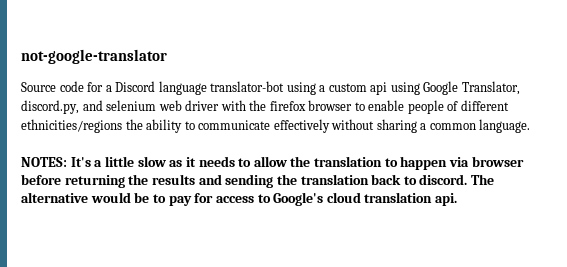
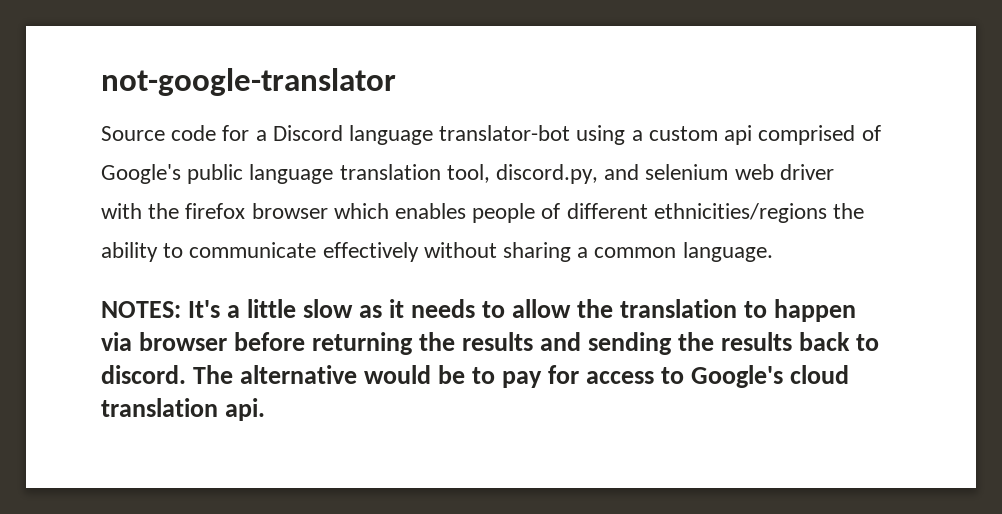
[390,81,520,95] using Google Translator, -> [758,125,881,145] [101,164,490,184] comprised of Google's public language translation tool,
[354,100,405,111] to enable -> [333,203,467,219] which enables
[300,174,369,185] translation -> [721,332,793,351] results

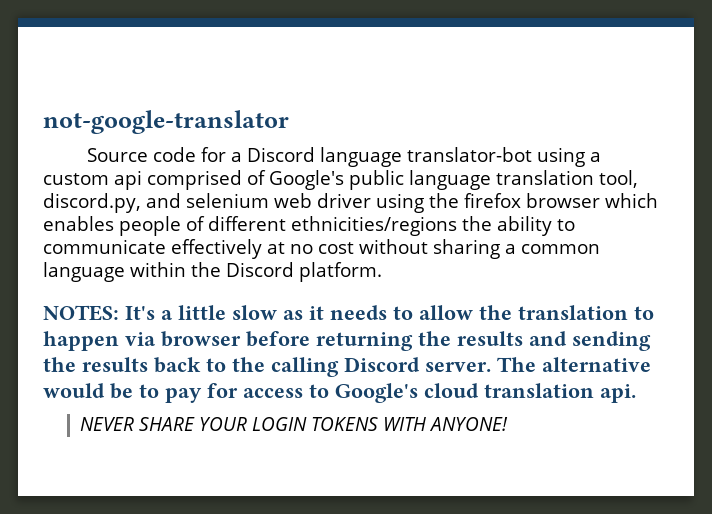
[101,203,142,219] with -> [375,193,424,213] using
(419, 252) none -> [267,242,354,254] at no cost
[682,242,773,262] language. -> [43,262,382,282] language within the Discord platform.
[101,365,186,384] discord. -> [232,357,491,377] the calling Discord server.
(266, 409) none -> [79,417,508,431] // NEVER SHARE YOUR LOGIN TOKENS WITH ANYONE!

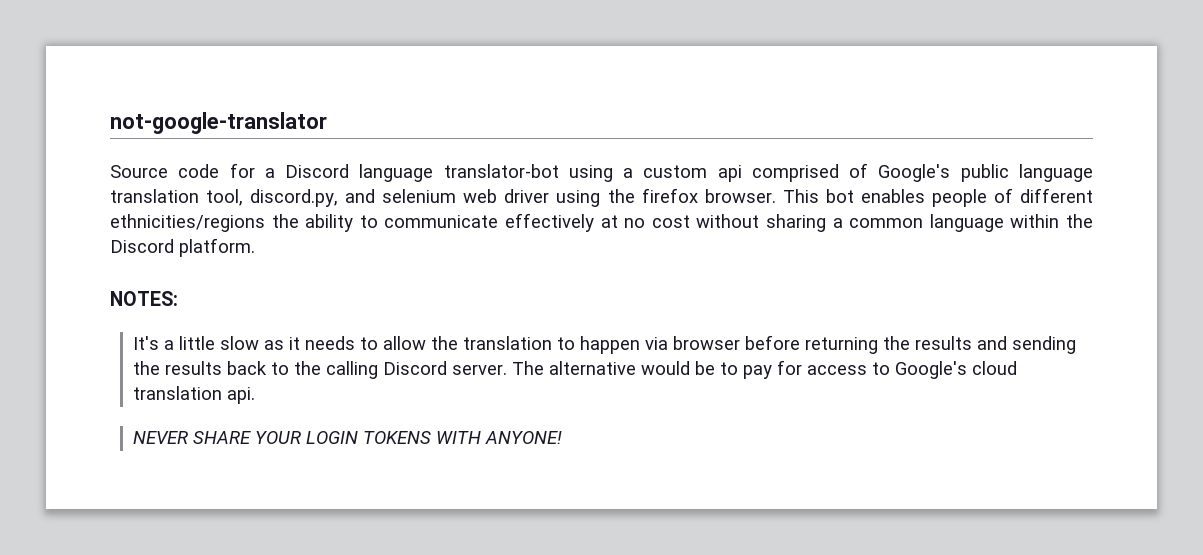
[525,193,658,208] browser which -> [704,189,854,203] browser. This bot
(119, 313) none -> (178, 298) //

